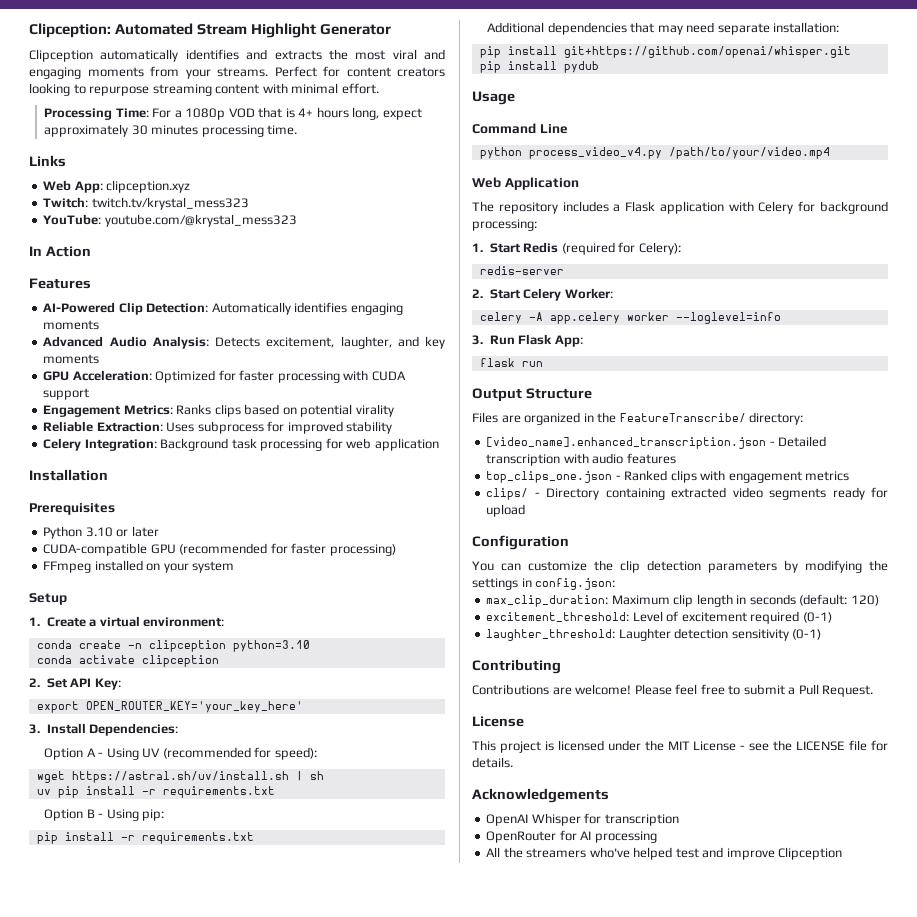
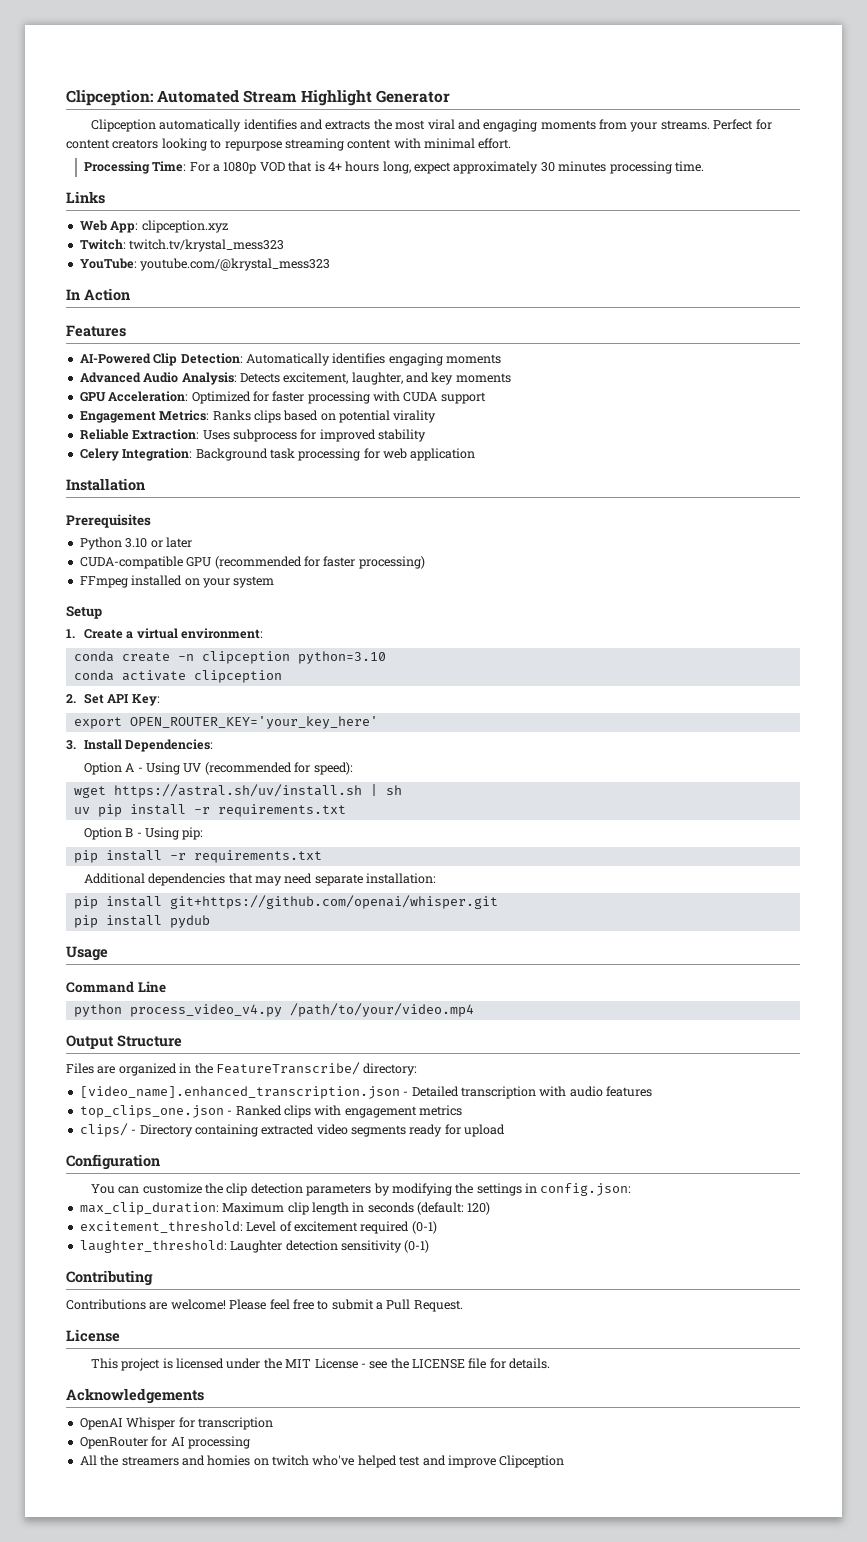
[472,177,579,190] [472,201,888,214] [472,219,537,231] [472,242,681,255] [479,266,564,275] [472,288,613,301] [479,312,781,324] [472,334,583,347] [479,358,543,367] // Web Application // The repository includes a Flask application with Celery for background processing: // 1. Start Redis (required for Celery): // redis-server // 2. Start Celery Worker: // celery -A app.celery worker --loglevel=info // 3. Run Flask App: // flask run -> (474, 1010) none
(587, 853) none -> [181,1455,309,1466] and homies on twitch

